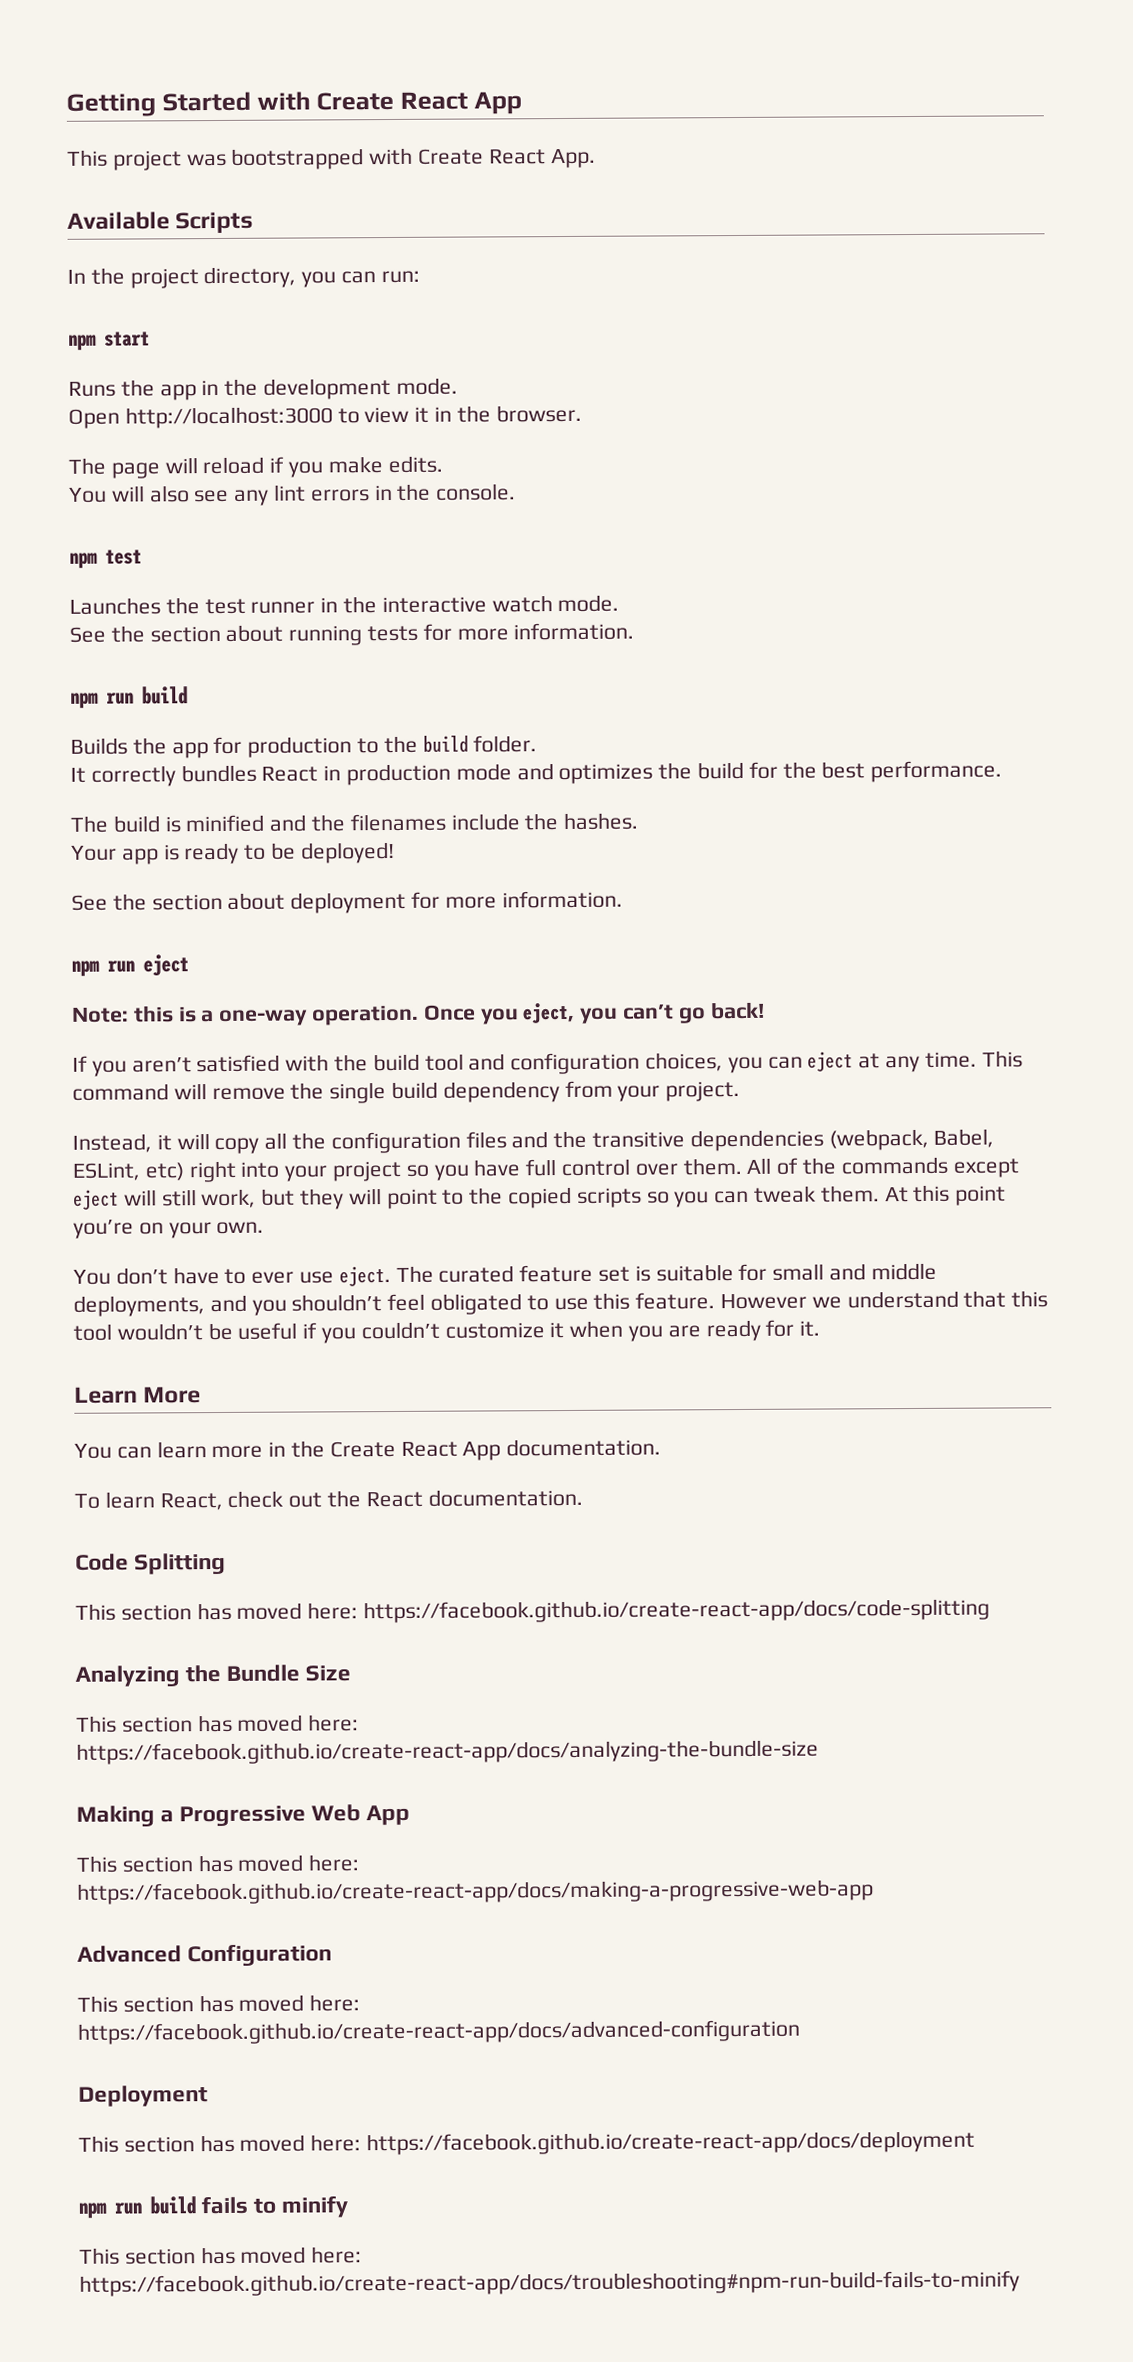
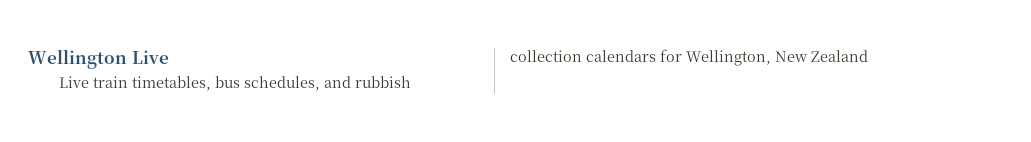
[66,91,522,117] [67,147,596,171] [67,211,254,234] [67,266,420,289] [68,331,150,351] [68,377,458,401] [68,404,582,429] [68,455,443,479] [68,483,517,506] [69,549,142,569] [69,594,620,615] [69,622,635,646] [70,686,188,709] [70,735,538,759] [70,760,1003,787] [70,812,639,833] [71,841,395,865] [71,890,623,914] [71,954,189,977] [71,1001,765,1026] [72,1050,1023,1077] [72,1080,741,1104] [72,1128,995,1155] [72,1156,1019,1183] [73,1184,1007,1210] [73,1219,265,1239] [73,1262,937,1287] [73,1290,1049,1317] [73,1319,821,1344] [74,1386,202,1404] [74,1438,662,1461] [74,1488,583,1511] [75,1552,227,1575] [75,1598,991,1624] [75,1664,352,1687] [76,1714,360,1733] [76,1739,819,1765] [76,1804,411,1827] [76,1854,360,1873] [77,1879,874,1905] [77,1944,333,1967] [77,1994,361,2013] [77,2019,800,2045] [78,2085,208,2107] [78,2130,976,2156] [78,2196,349,2219] [79,2246,363,2265] [79,2270,1020,2297] Getting Started with Create React App // This project was bootstrapped with Create React App. // Available Scripts // In the project directory, you can run: // npm start // Runs the app in the development mode. // Open http://localhost:3000 to view it in the browser. // The page will reload if you make edits. // You will also see any lint errors in the console. // npm test // Launches the test runner in the interactive watch mode. // See the section about running tests for more information. // npm run build // Builds the app for production to the build folder. // It correctly bundles React in production mode and optimizes the build for the best performance. // The build is minified and the filenames include the hashes. // Your app is ready to be deployed! // See the section about deployment for more information. // npm run eject // Note: this is a one-way operation. Once you eject, you can’t go back! // If you aren’t satisfied with the build tool and configuration choices, you can eject at any time. This command will remove the single build dependency from your project. // Instead, it will copy all the configuration files and the transitive dependencies (webpack, Babel, ESLint, etc) right into your project so you have full control over them. All of the commands except eject will still work, but they will point to the copied scripts so you can tweak them. At this point you’re on your own. // You don’t have to ever use eject. The curated feature set is suitable for small and middle deployments, and you shouldn’t feel obligated to use this feature. However we understand that this tool wouldn’t be useful if you couldn’t customize it when you are ready for it. // Learn More // You can learn more in the Create React App documentation. // To learn React, check out the React documentation. // Code Splitting // This section has moved here: https://facebook.github.io/create-react-app/docs/code-splitting // Analyzing the Bundle Size // This section has moved here: https://facebook.github.io/create-react-app/docs/analyzing-the-bundle-size // Making a Progressive Web App // This section has moved here: https://facebook.github.io/create-react-app/docs/making-a-progressive-web-app // Advanced Configuration // This section has moved here: https://facebook.github.io/create-react-app/docs/advanced-configuration // Deployment // This section has moved here: https://facebook.github.io/create-react-app/docs/deployment // npm run build fails to minify // This section has moved here: https://facebook.github.io/create-react-app/docs/troubleshooting#npm-run-build-fails-to-minify -> [28,49,169,69] [59,76,412,91] [510,49,868,66] Wellington Live // Live train timetables, bus schedules, and rubbish collection calendars for Wellington, New Zealand

